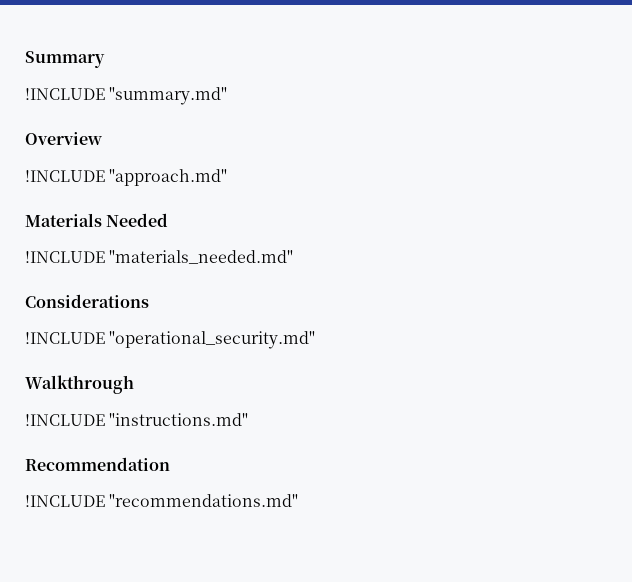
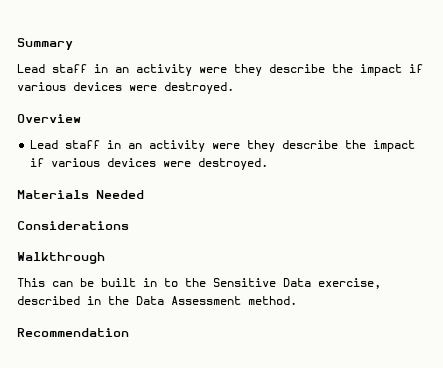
[25,87,228,105] [25,132,102,145] [25,169,228,186] !INCLUDE "summary.md" // Overview // !INCLUDE "approach.md" -> [17,64,423,76] [17,82,234,94] [17,114,81,123] [30,140,416,152] [30,158,269,170] Lead staff in an activity were they describe the impact if various devices were destroyed. // Overview // Lead staff in an activity were they describe the impact if various devices were destroyed.
[25,250,294,264] // !INCLUDE "materials_needed.md" -> (144, 194) none
[25,331,316,349] // !INCLUDE "operational_security.md" -> (129, 225) none
[25,413,249,426] !INCLUDE "instructions.md" -> [17,278,381,289] [17,296,297,305] This can be built in to the Sensitive Data exercise, described in the Data Assessment method.
[25,494,299,507] // !INCLUDE "recommendations.md" -> (129, 332) none

